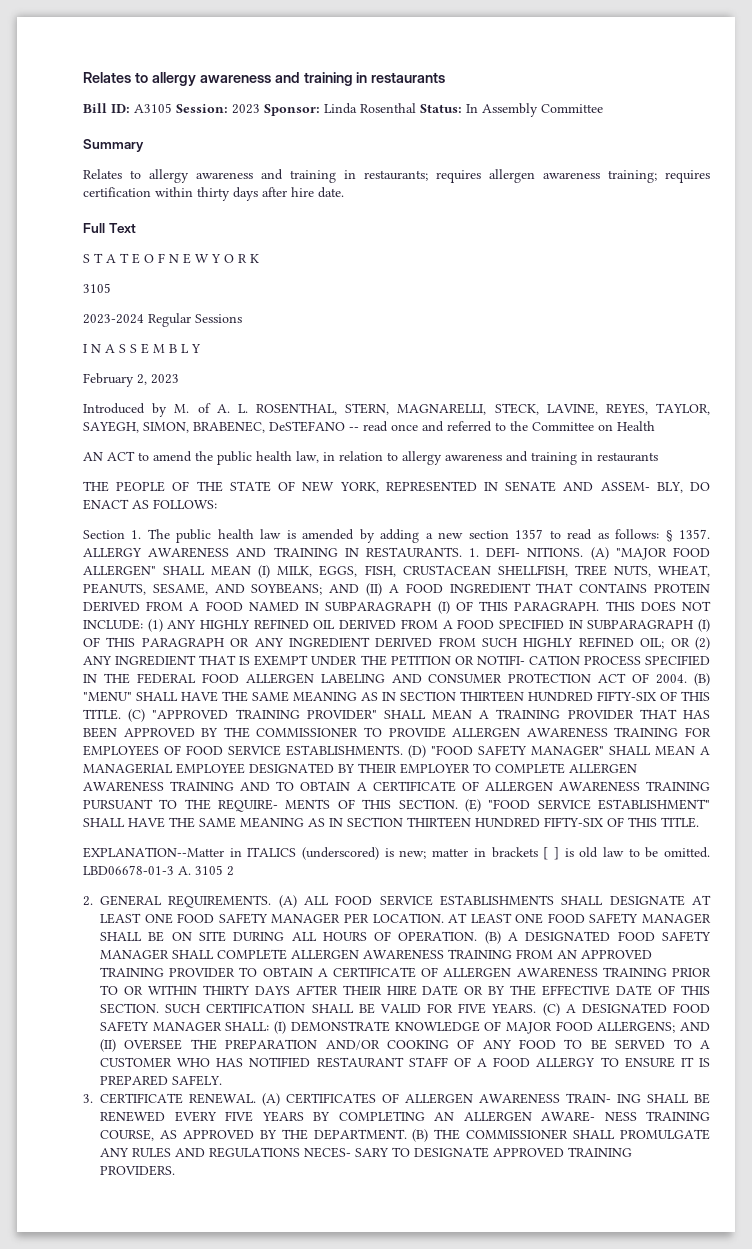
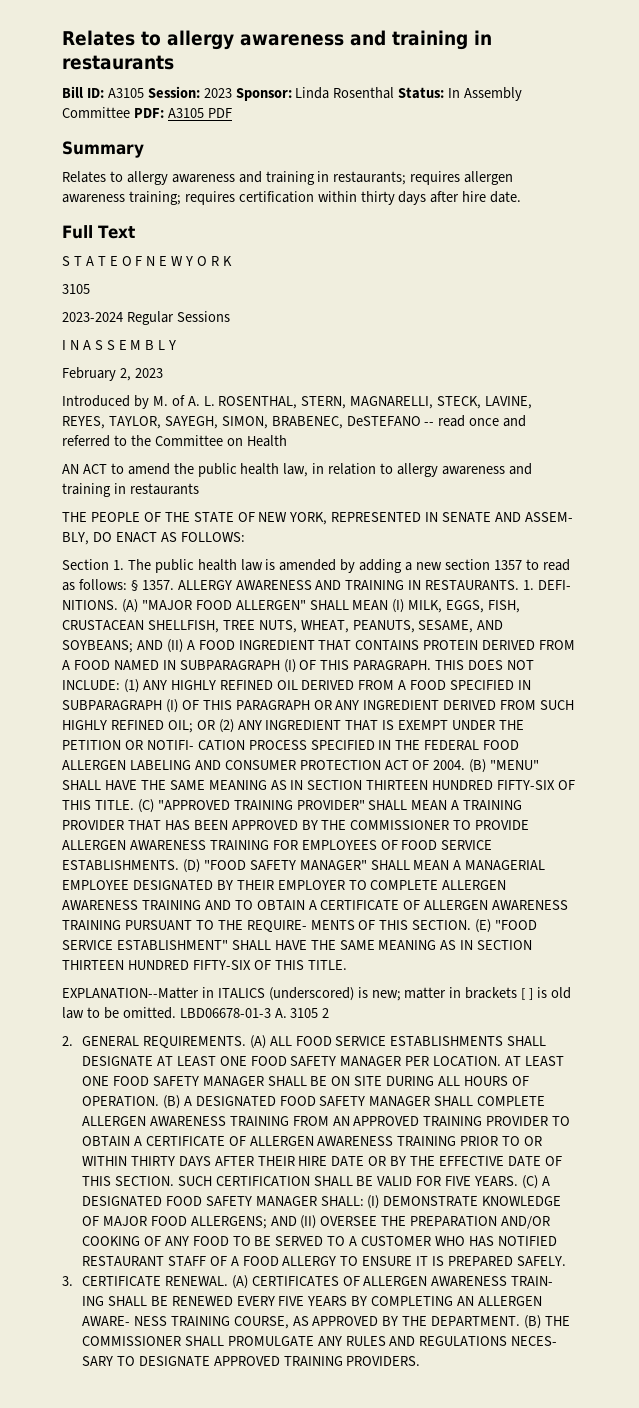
(603, 108) none -> [133,108,232,118] PDF: A3105 PDF

